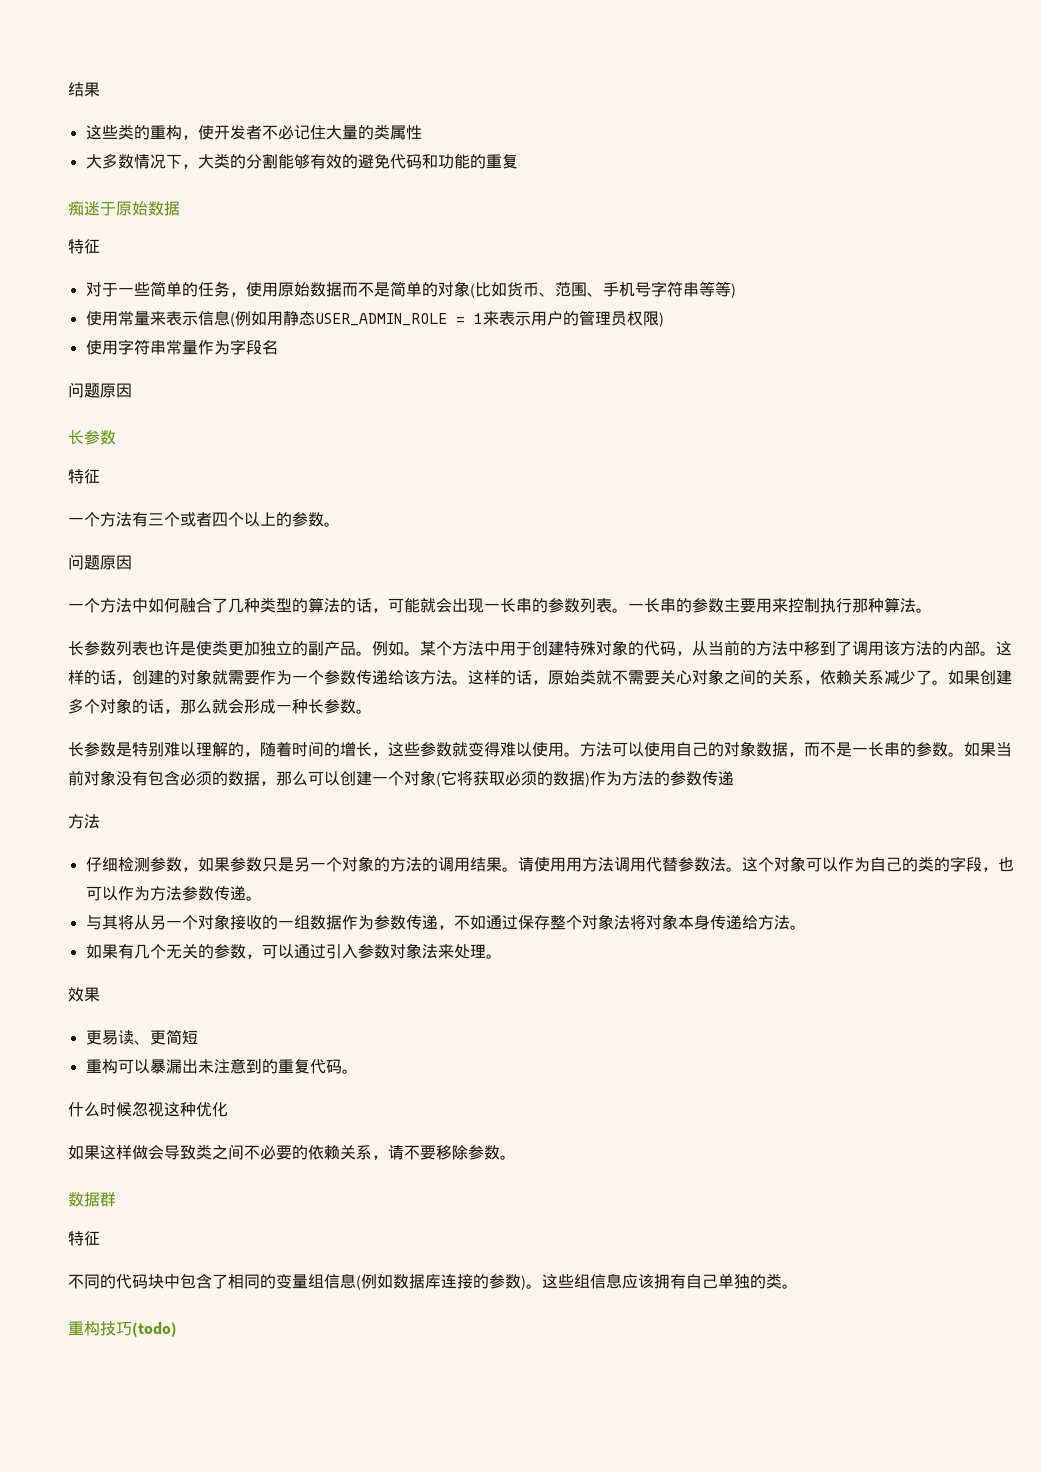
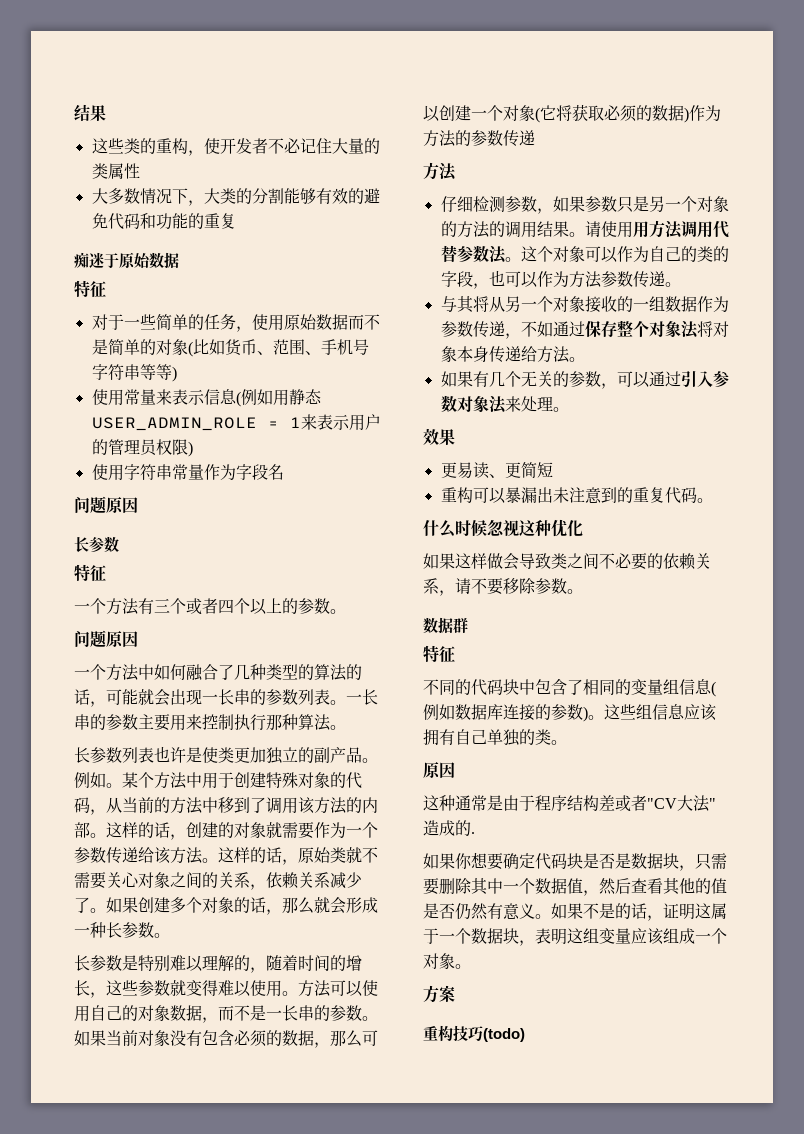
(798, 1286) none -> [423,762,455,779] [423,795,716,812] [423,820,475,836] [423,852,727,871] [423,878,727,896] [423,903,727,921] [423,928,727,946] [423,953,471,969] [423,985,455,1003] // 原因 // 这种通常是由于程序结构差或者"CV大法"造成的. // 如果你想要确定代码块是否是数据块，只需要删除其中一个数据值，然后查看其他的值是否仍然有意义。如果不是的话，证明这属于一个数据块，表明这组变量应该组成一个对象。 // 方案

